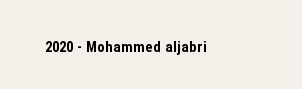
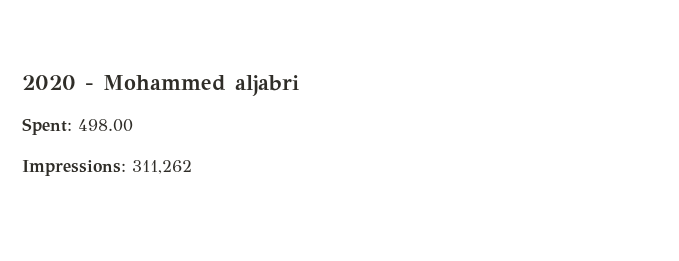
(207, 48) none -> [22,118,133,135] [22,160,192,176] // Spent: 498.00 // Impressions: 311,262

